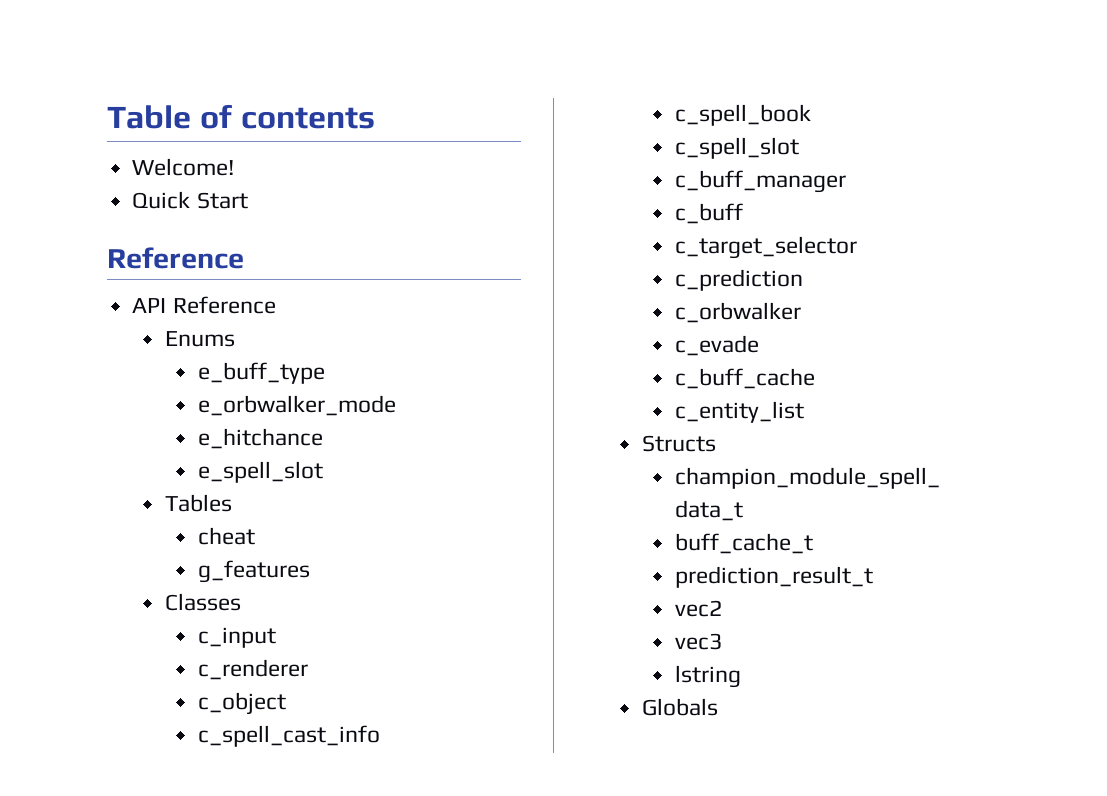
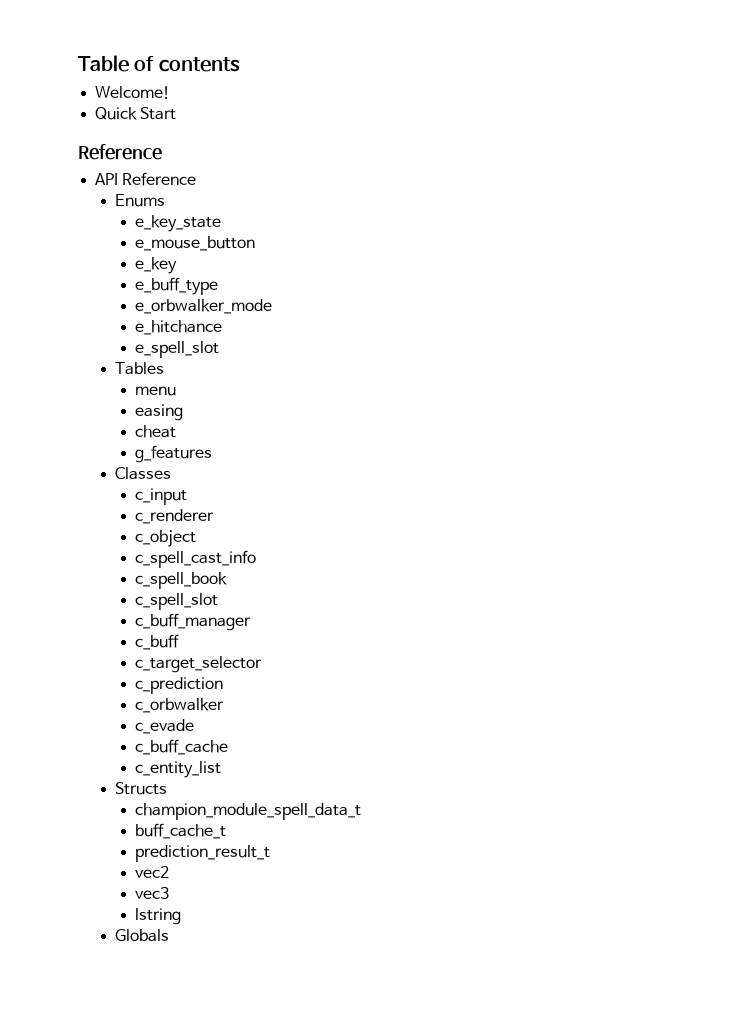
(236, 339) none -> [135,215,222,232] [135,236,256,251] [135,257,178,274] // e_key_state // e_mouse_button // e_key
(233, 503) none -> [135,386,177,396] [135,404,184,421] // menu // easing

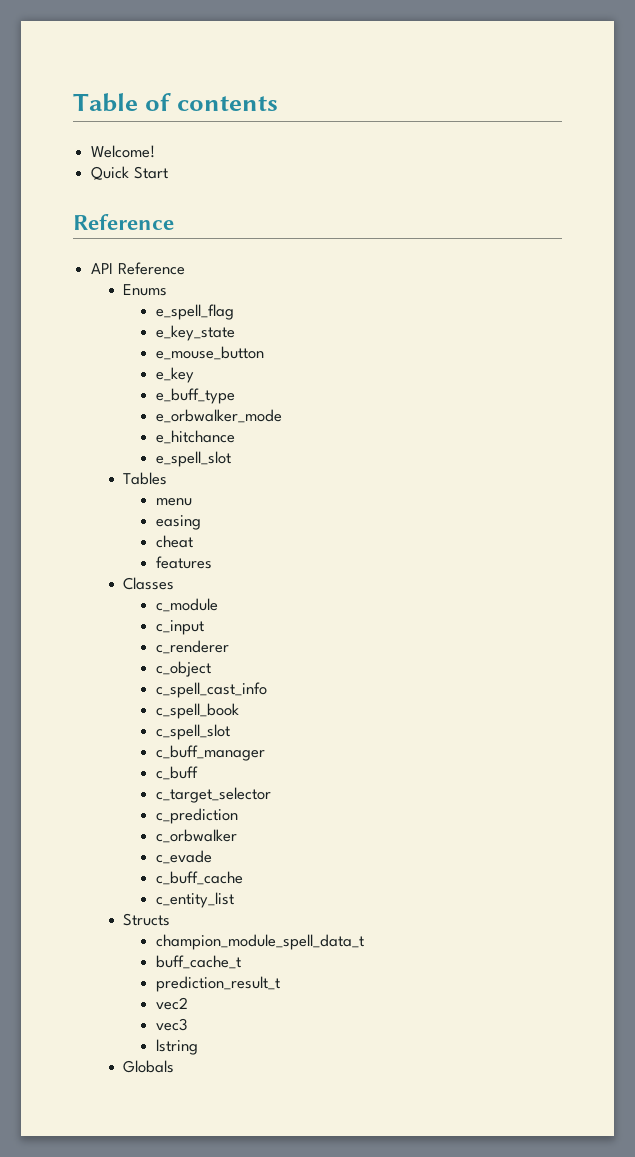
(166, 200) none -> [155,304,234,320] // e_spell_flag
[135,445,213,463] g_features -> [155,556,212,569] features
(172, 473) none -> [155,598,218,612] // c_module

